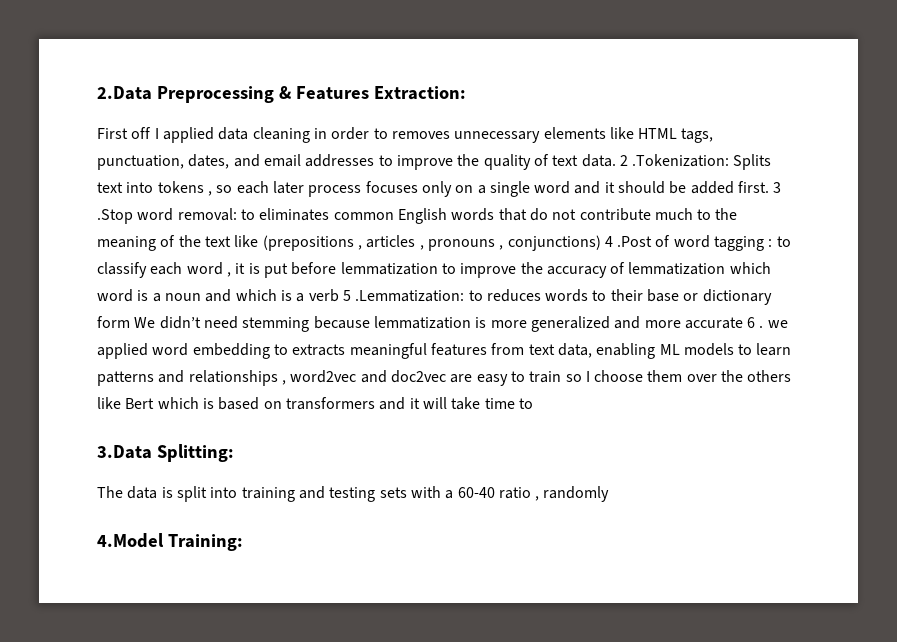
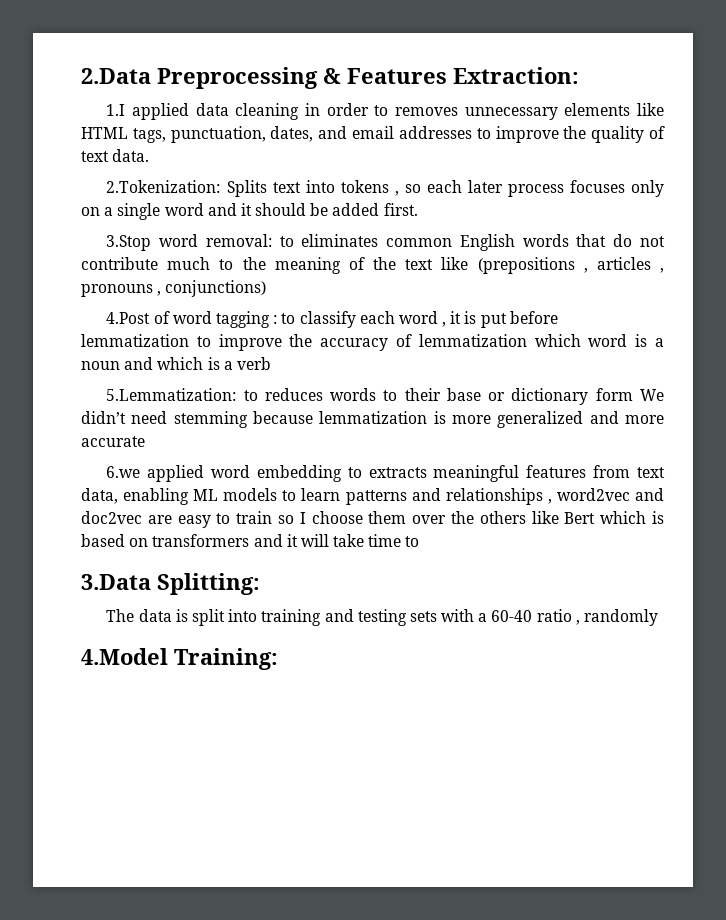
[97,127,159,139] First off I -> [106,104,126,116] 1.I
[619,154,730,167] 2 .Tokenization: -> [106,180,221,193] // 2.Tokenization:
[773,182,782,193] [97,209,133,224] 3 .Stop -> [106,235,152,251] // 3.Stop
[604,236,653,247] 4 .Post -> [106,312,151,324] // 4.Post
[342,290,465,302] 5 .Lemmatization: -> [106,388,237,401] // 5.Lemmatization:
[747,317,788,328] 6 . we -> [106,466,141,478] // 6.we

